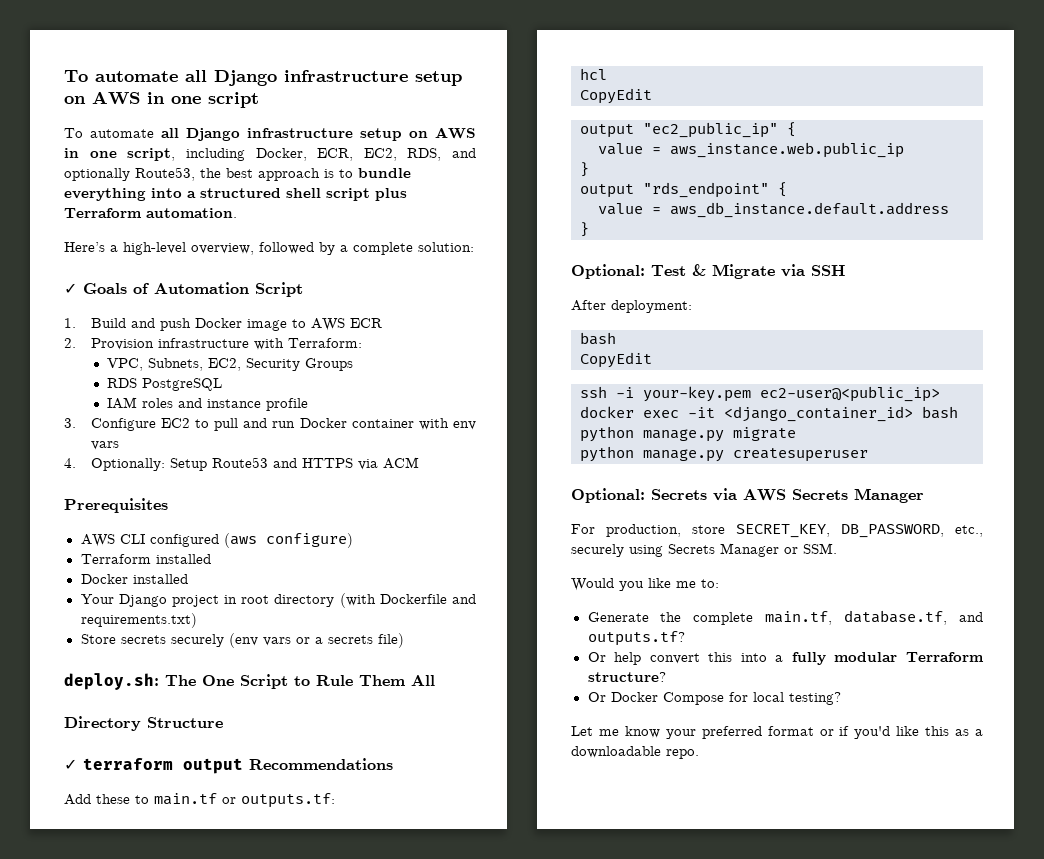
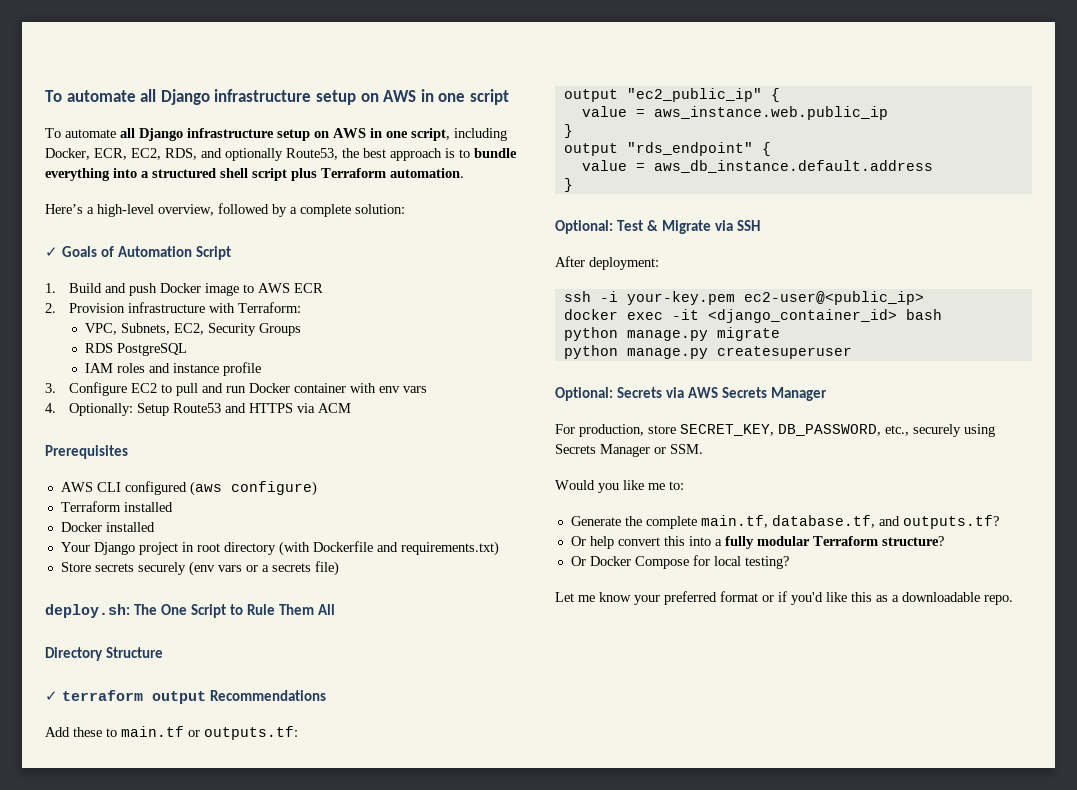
[580,68,607,80] [580,88,652,104] // hcl // CopyEdit -> (298, 733) none
[580,332,616,345] [580,352,652,368] // bash // CopyEdit -> (659, 263) none

